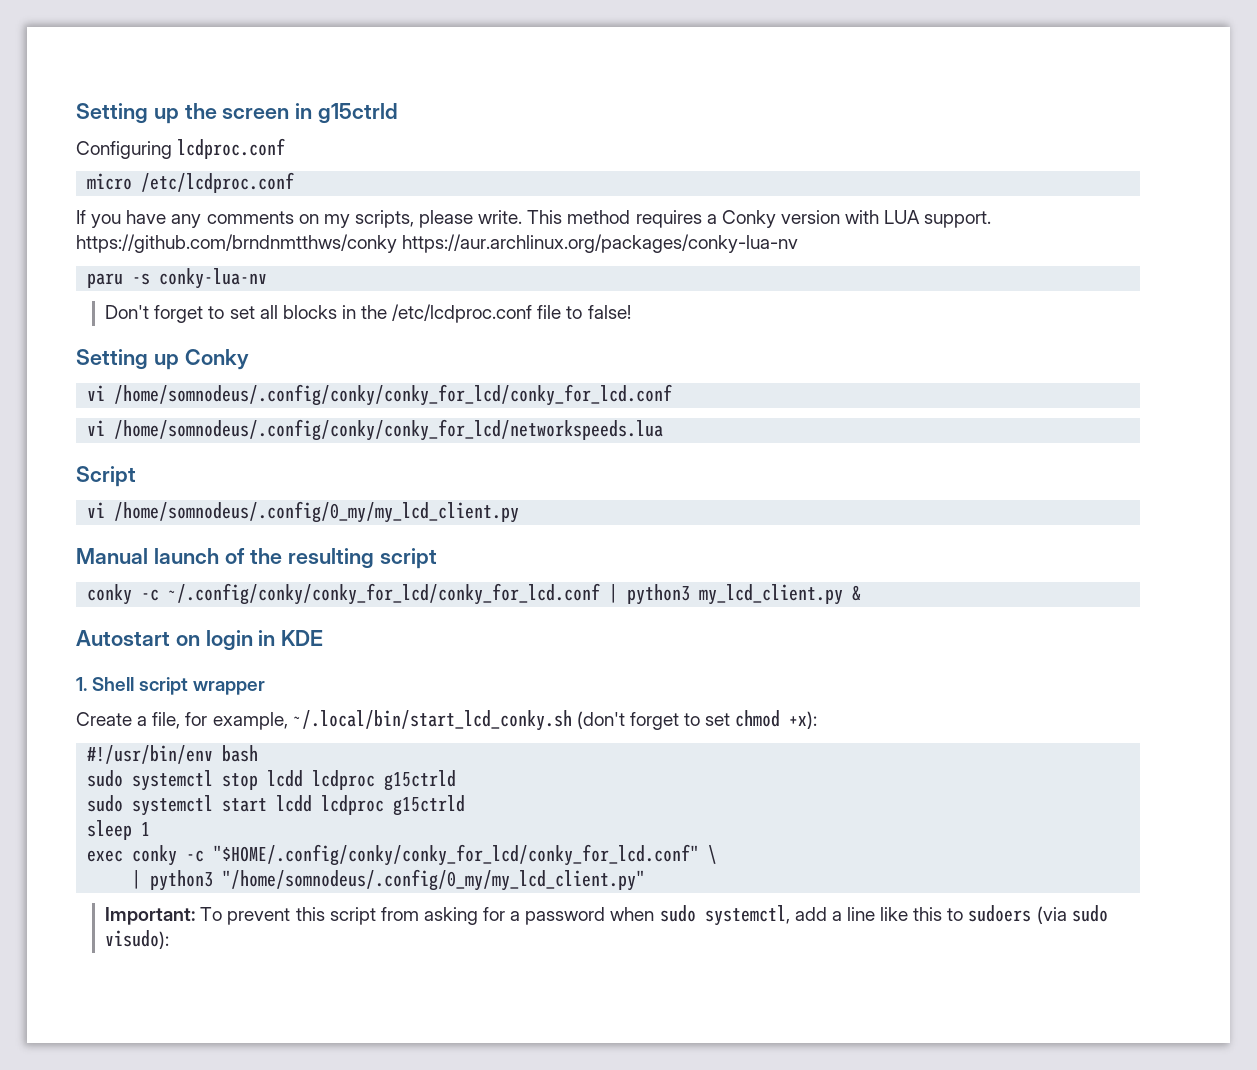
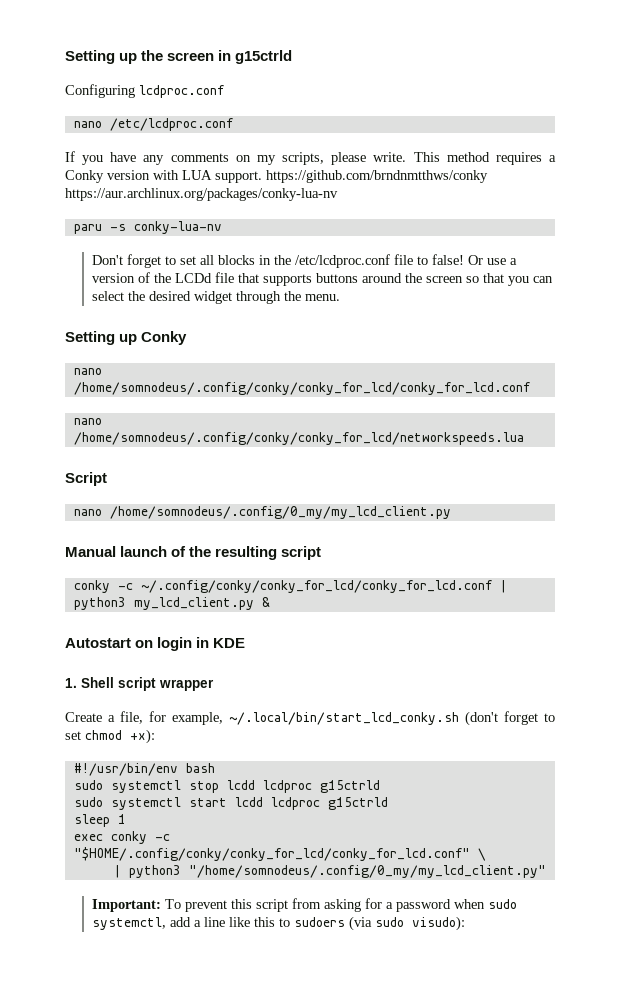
[87,173,133,190] micro -> [73,121,102,128] nano
(631, 312) none -> [468,255,518,265] [92,272,554,286] [92,291,341,304] Or use a version of the LCDd file that supports buttons around the screen so that you can select the desired widget through the menu.
[87,385,106,401] vi -> [73,368,102,375] nano
[87,420,106,436] vi -> [73,418,102,425] nano
[87,502,106,518] vi -> [73,509,102,516] nano

